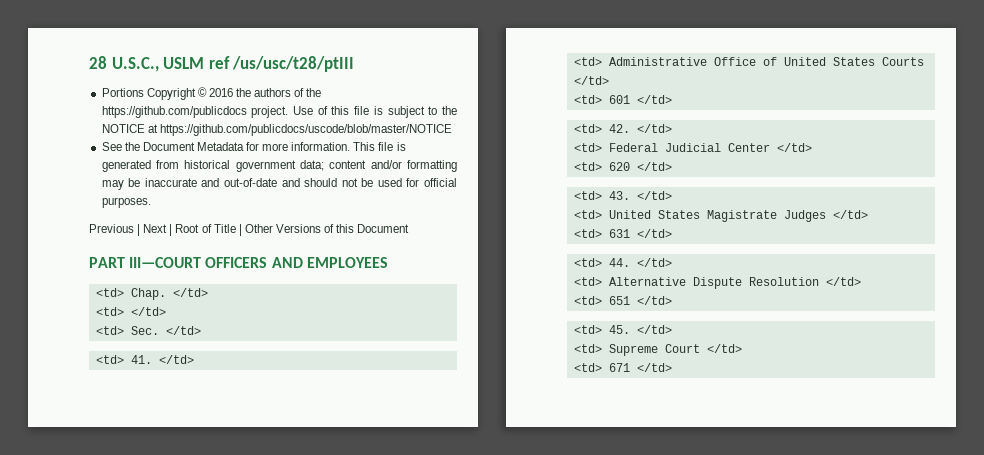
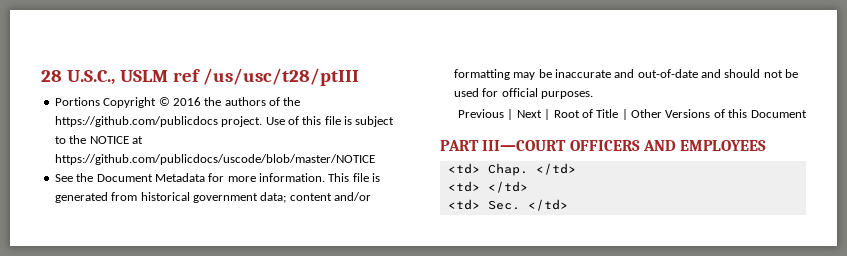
[95,355,194,364] [573,57,924,66] [573,76,609,85] [573,95,672,104] [573,124,672,133] [573,143,812,152] [573,162,672,171] [573,191,672,200] [573,210,868,222] [573,229,672,238] [573,258,672,267] [573,277,861,289] [573,296,672,305] [573,325,672,334] [573,344,742,356] [573,363,672,372] // <td> 41. </td> // <td> Administrative Office of United States Courts </td> // <td> 601 </td> // <td> 42. </td> // <td> Federal Judicial Center </td> // <td> 620 </td> // <td> 43. </td> // <td> United States Magistrate Judges </td> // <td> 631 </td> // <td> 44. </td> // <td> Alternative Dispute Resolution </td> // <td> 651 </td> // <td> 45. </td> // <td> Supreme Court </td> // <td> 671 </td> -> (568, 205) none

